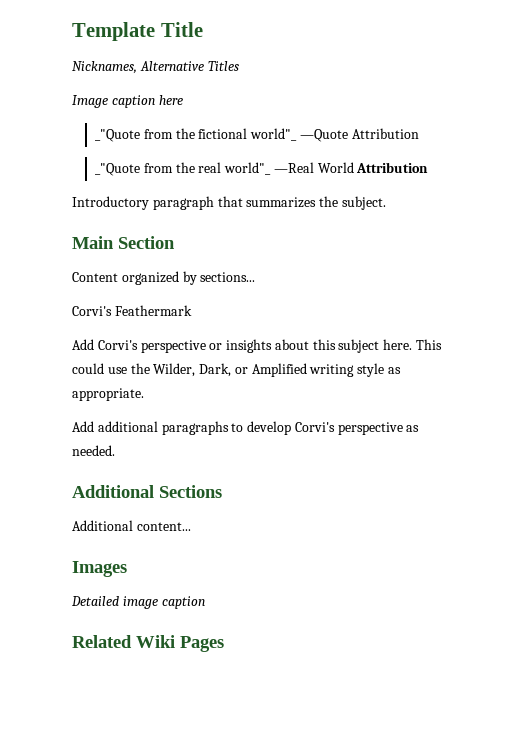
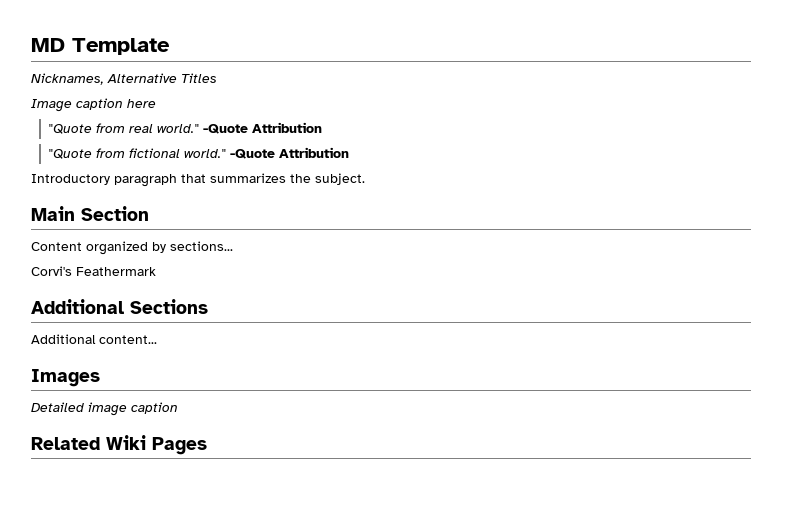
(72, 31) none -> [31,38,65,52] MD
[160,22,203,37] Title -> (170, 46) none
[94,128,419,142] [94,162,354,176] _"Quote from the fictional world"_ —Quote Attribution // _"Quote from the real world"_ —Real World -> [48,122,323,134] [48,148,276,159] "Quote from real world." -Quote Attribution // "Quote from fictional world." -Quote
[72,339,443,353] [72,363,402,377] [72,388,144,401] [72,421,420,435] [72,445,115,456] // Add Corvi's perspective or insights about this subject here. This could use the Wilder, Dark, or Amplified writing style as appropriate. // Add additional paragraphs to develop Corvi's perspective as needed. -> (156, 271) none

